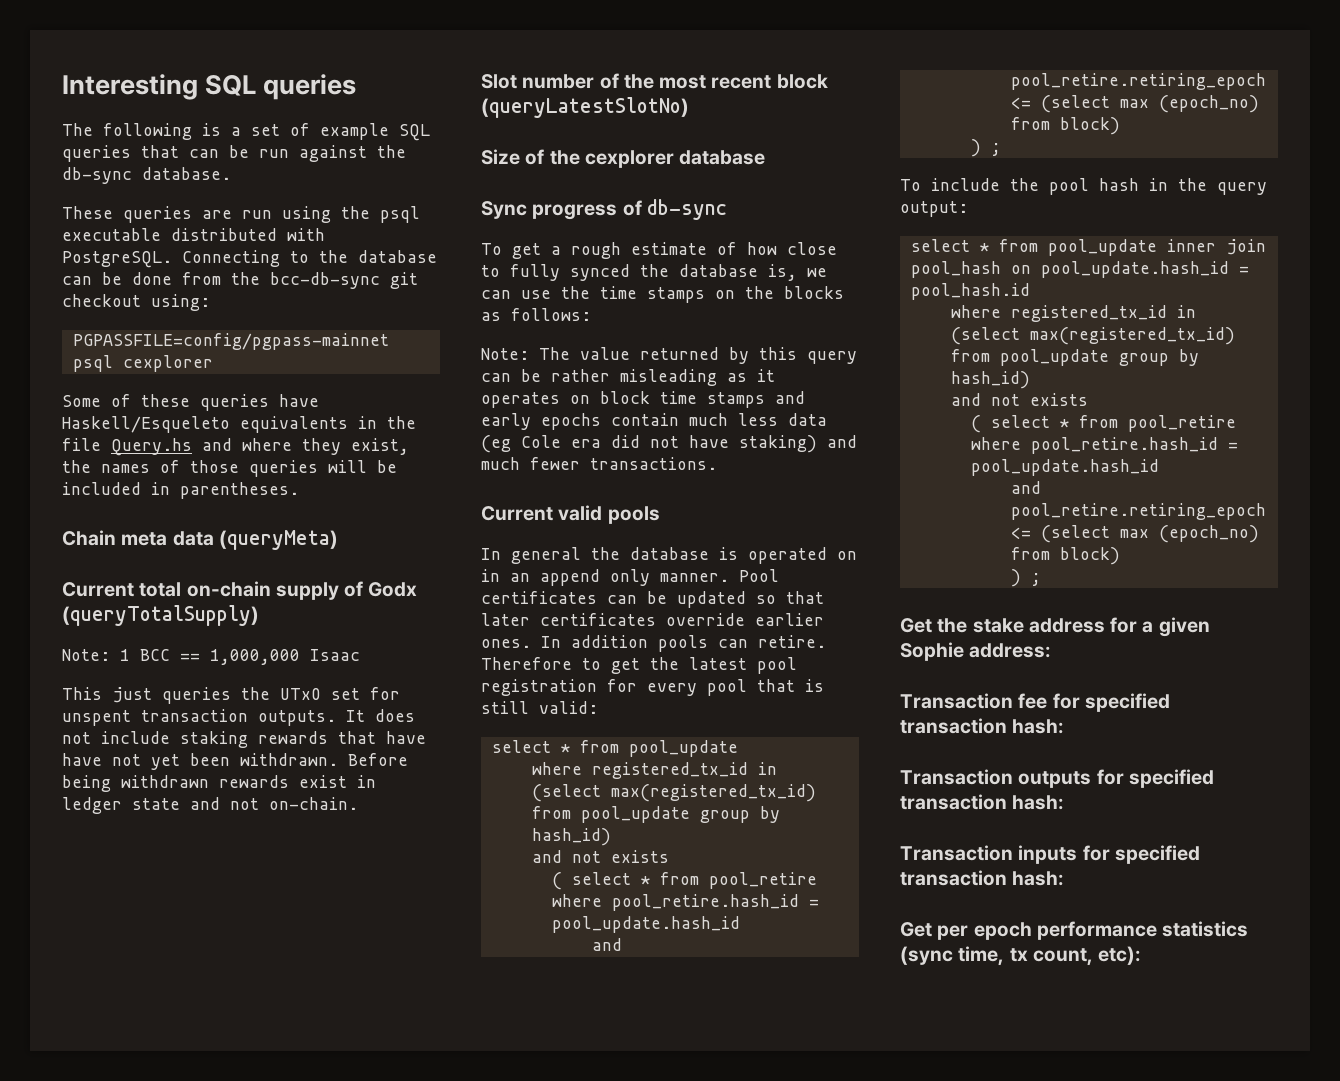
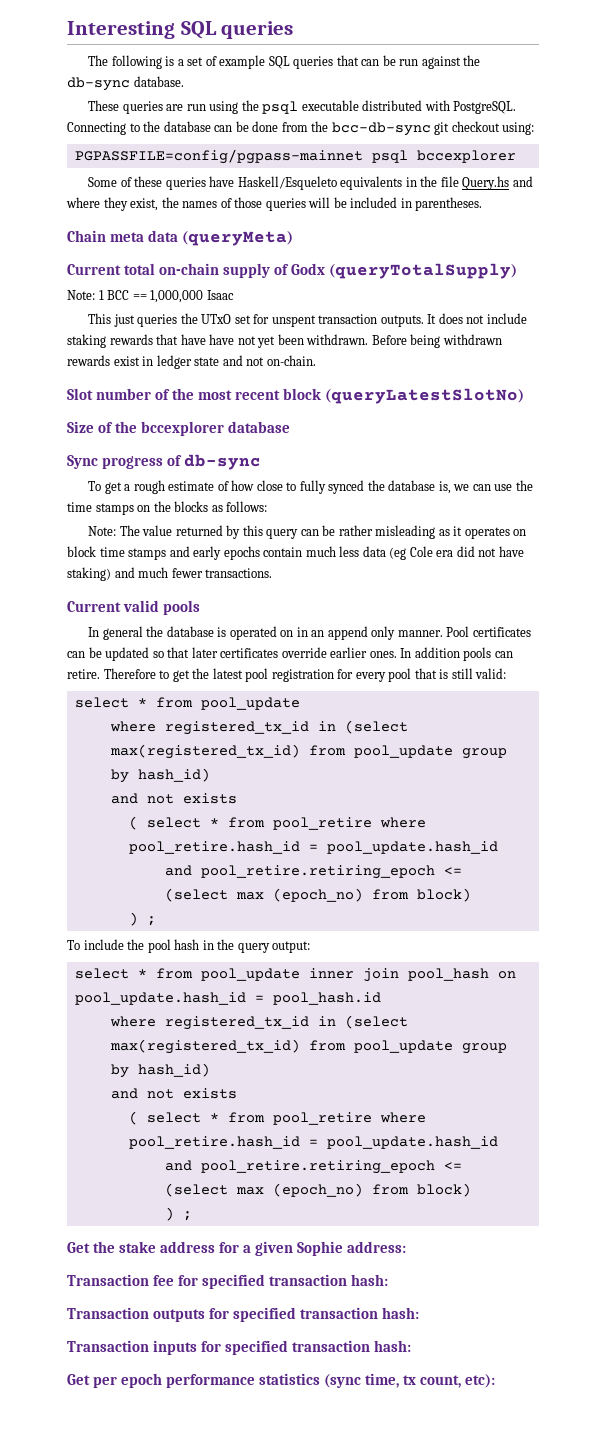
[122,355,213,372] cexplorer -> [416,150,516,163] bccexplorer
[584,150,674,168] cexplorer -> [141,421,225,436] bccexplorer

